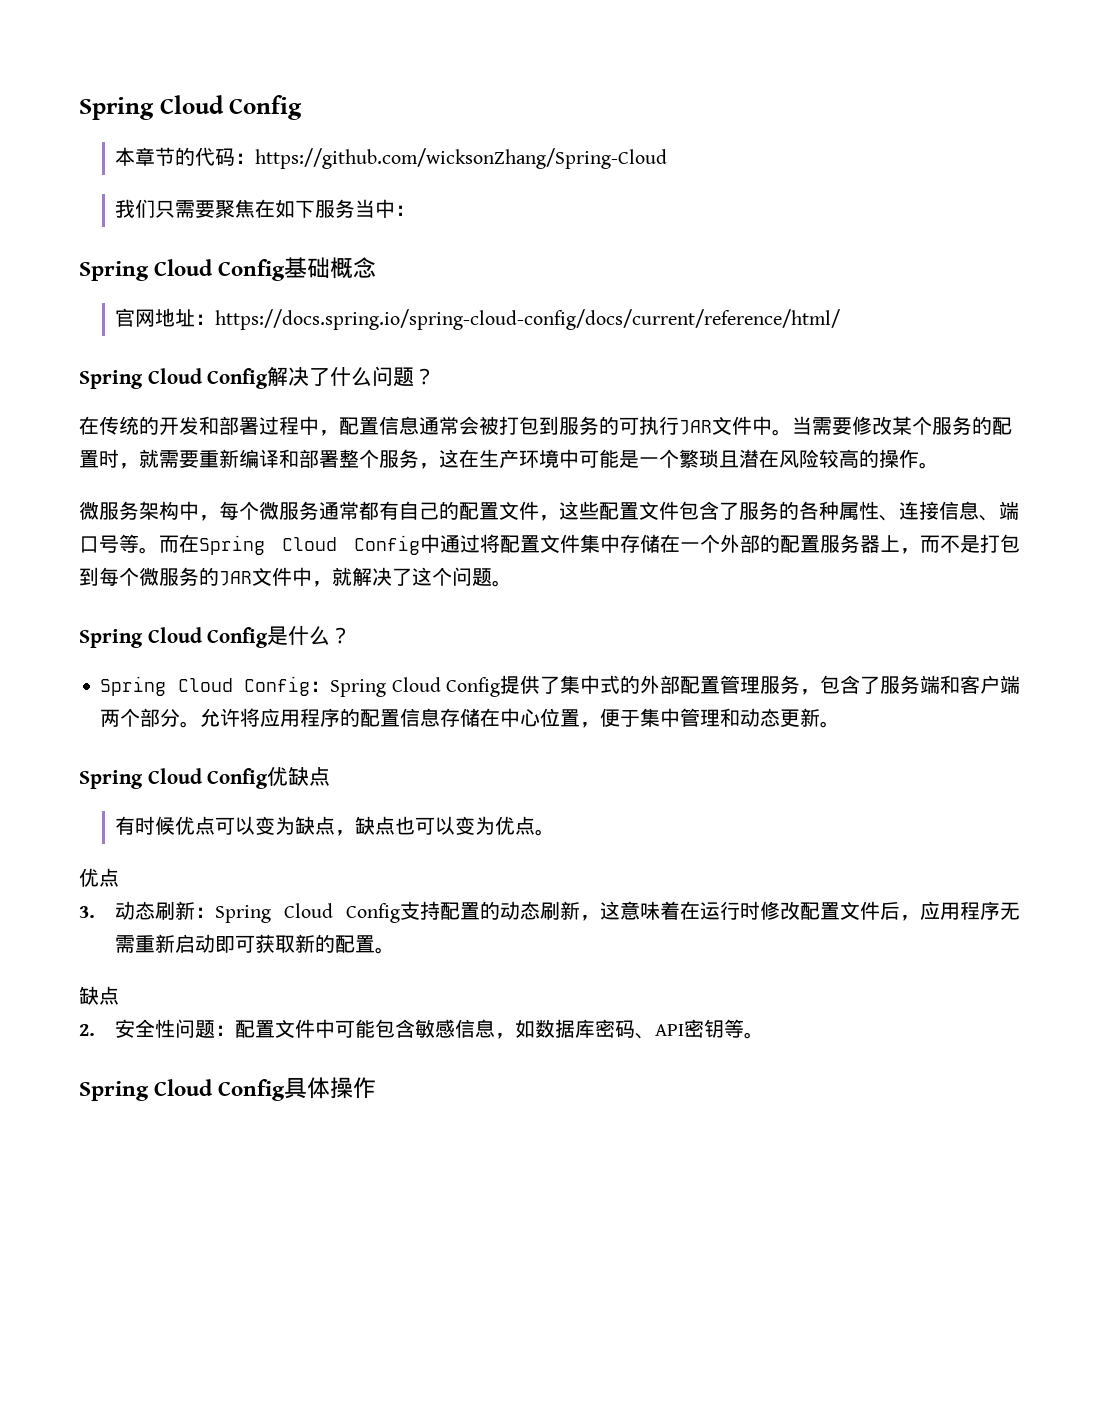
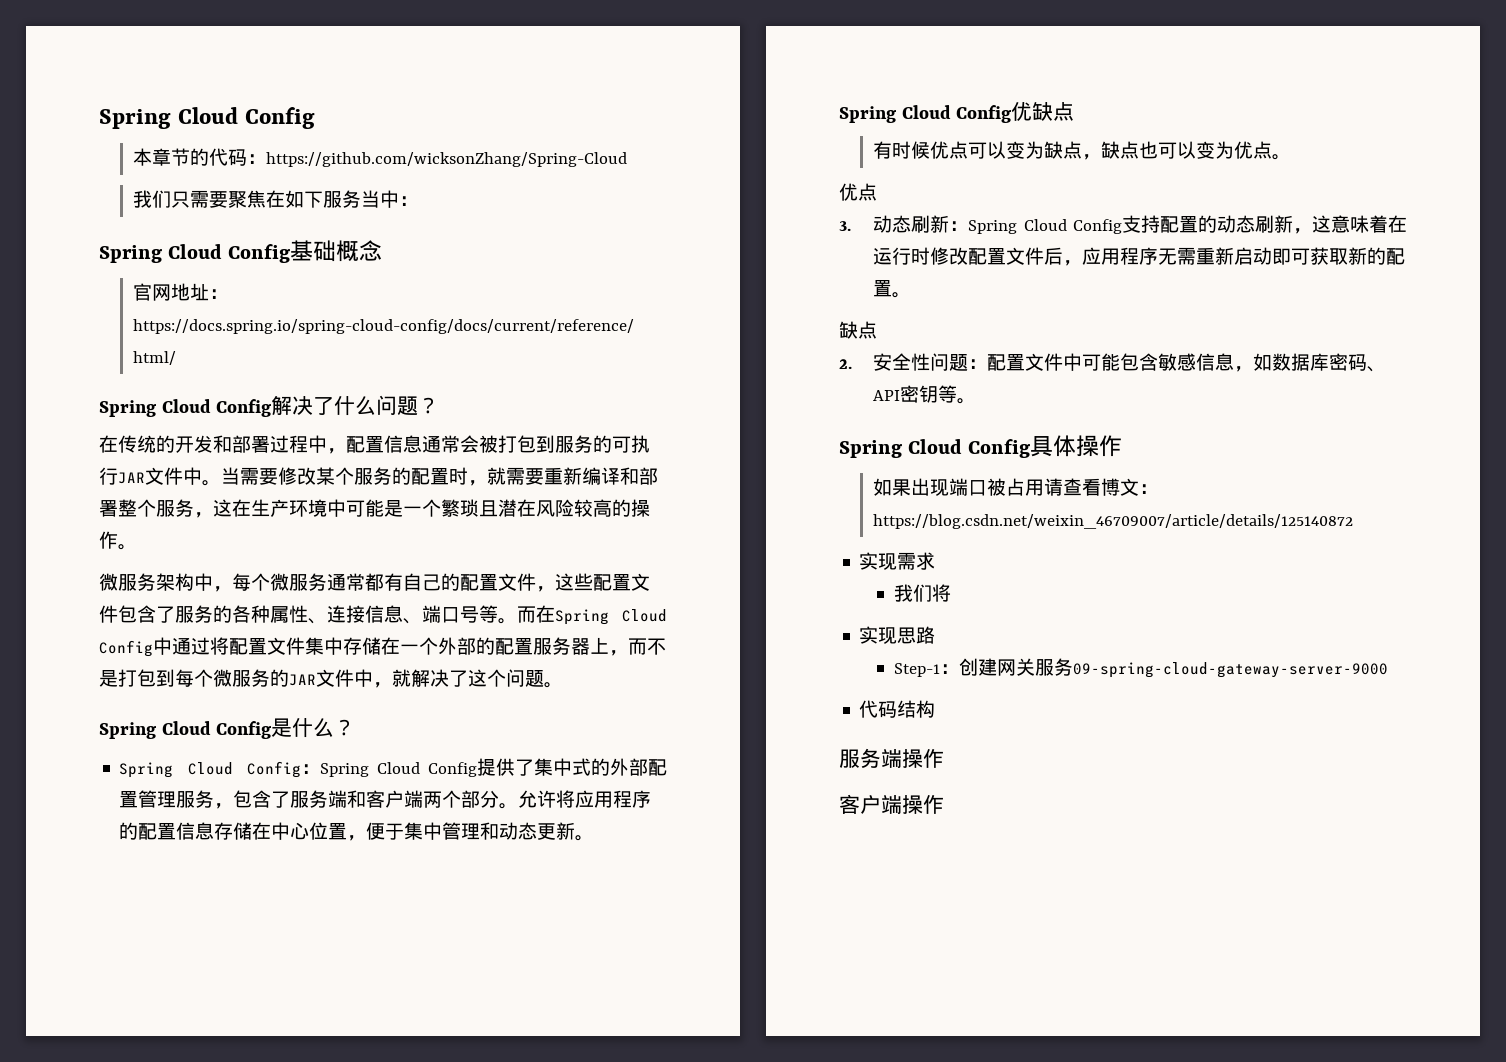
(377, 1088) none -> [873,478,1159,496] [873,514,1354,529] [859,552,936,570] [893,584,951,602] [859,626,936,644] [893,658,1388,678] [859,700,936,718] [839,748,944,768] [839,794,944,814] // 如果出现端口被占用请查看博文：https://blog.csdn.net/weixin_46709007/article/details/125140872 // 实现需求 // 我们将 // 实现思路 // Step-1：创建网关服务09-spring-cloud-gateway-server-9000 // 代码结构 // 服务端操作 // 客户端操作

